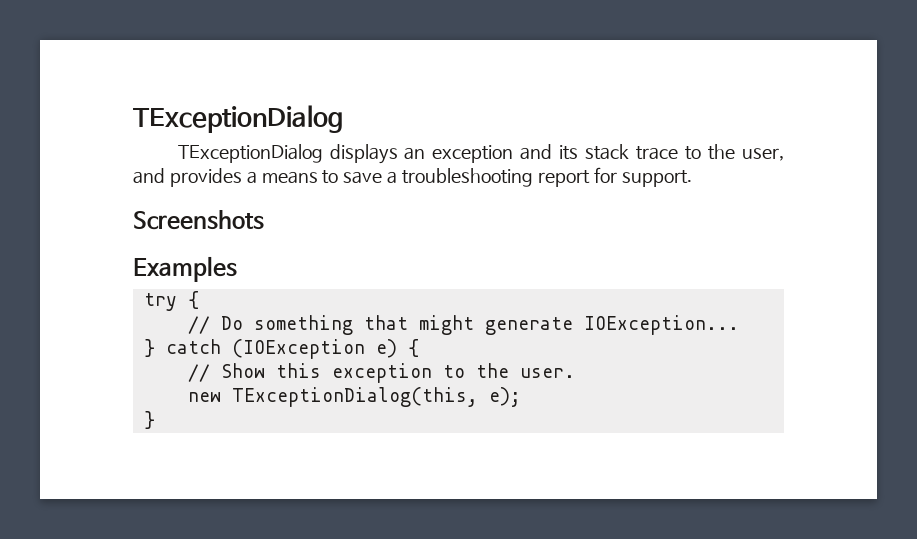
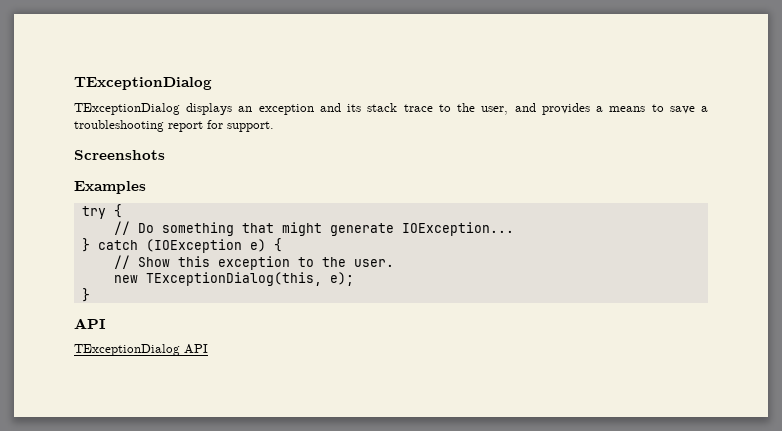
(155, 420) none -> [74,318,106,329] [74,344,208,356] // API // TExceptionDialog API

